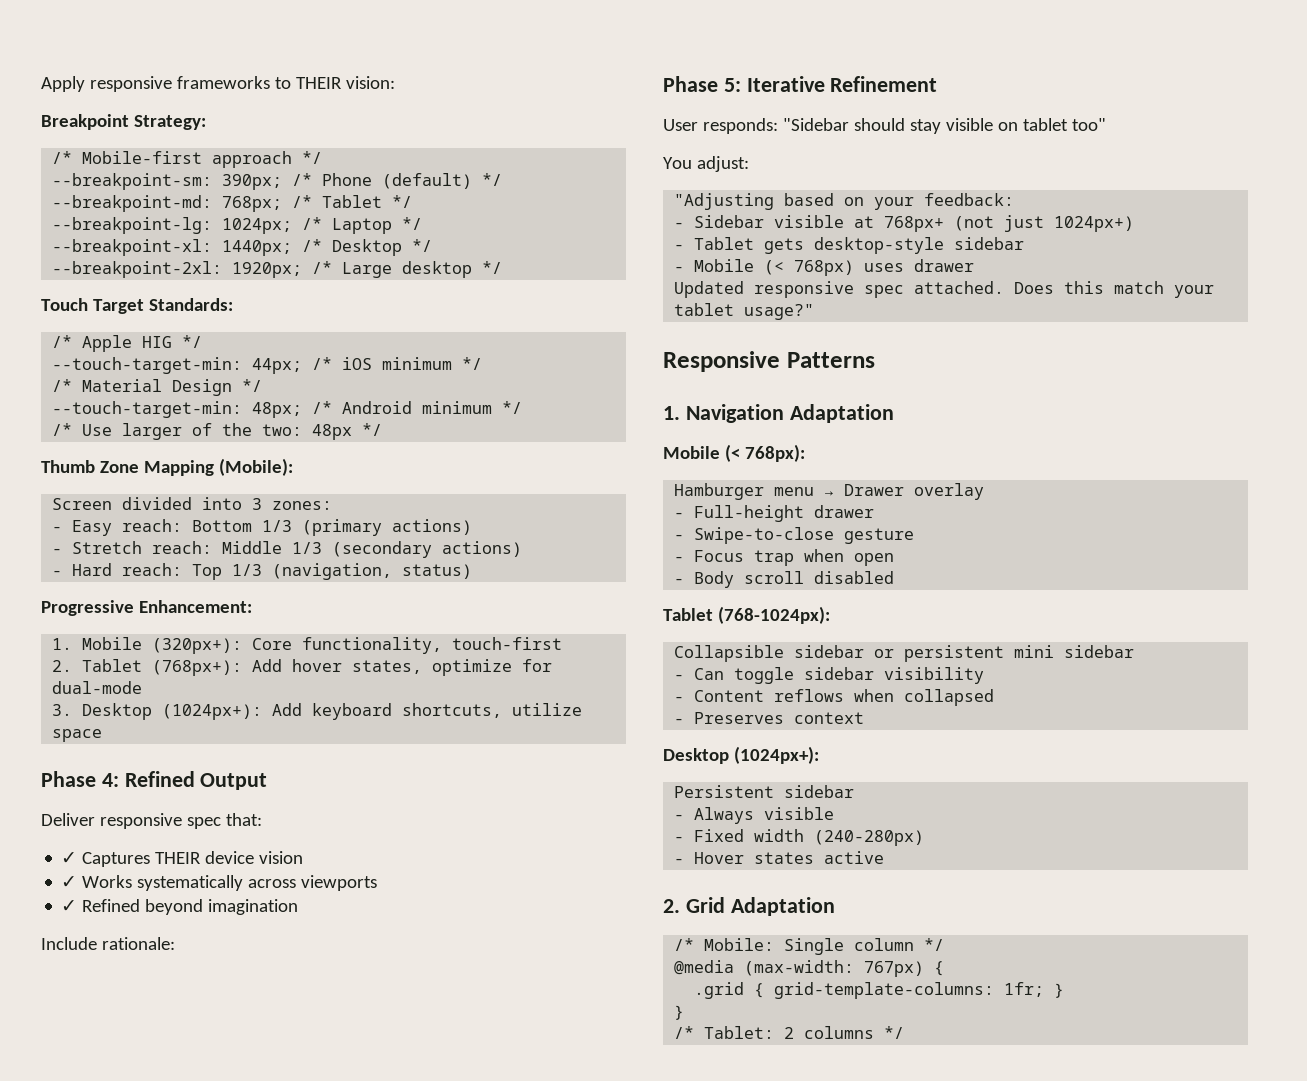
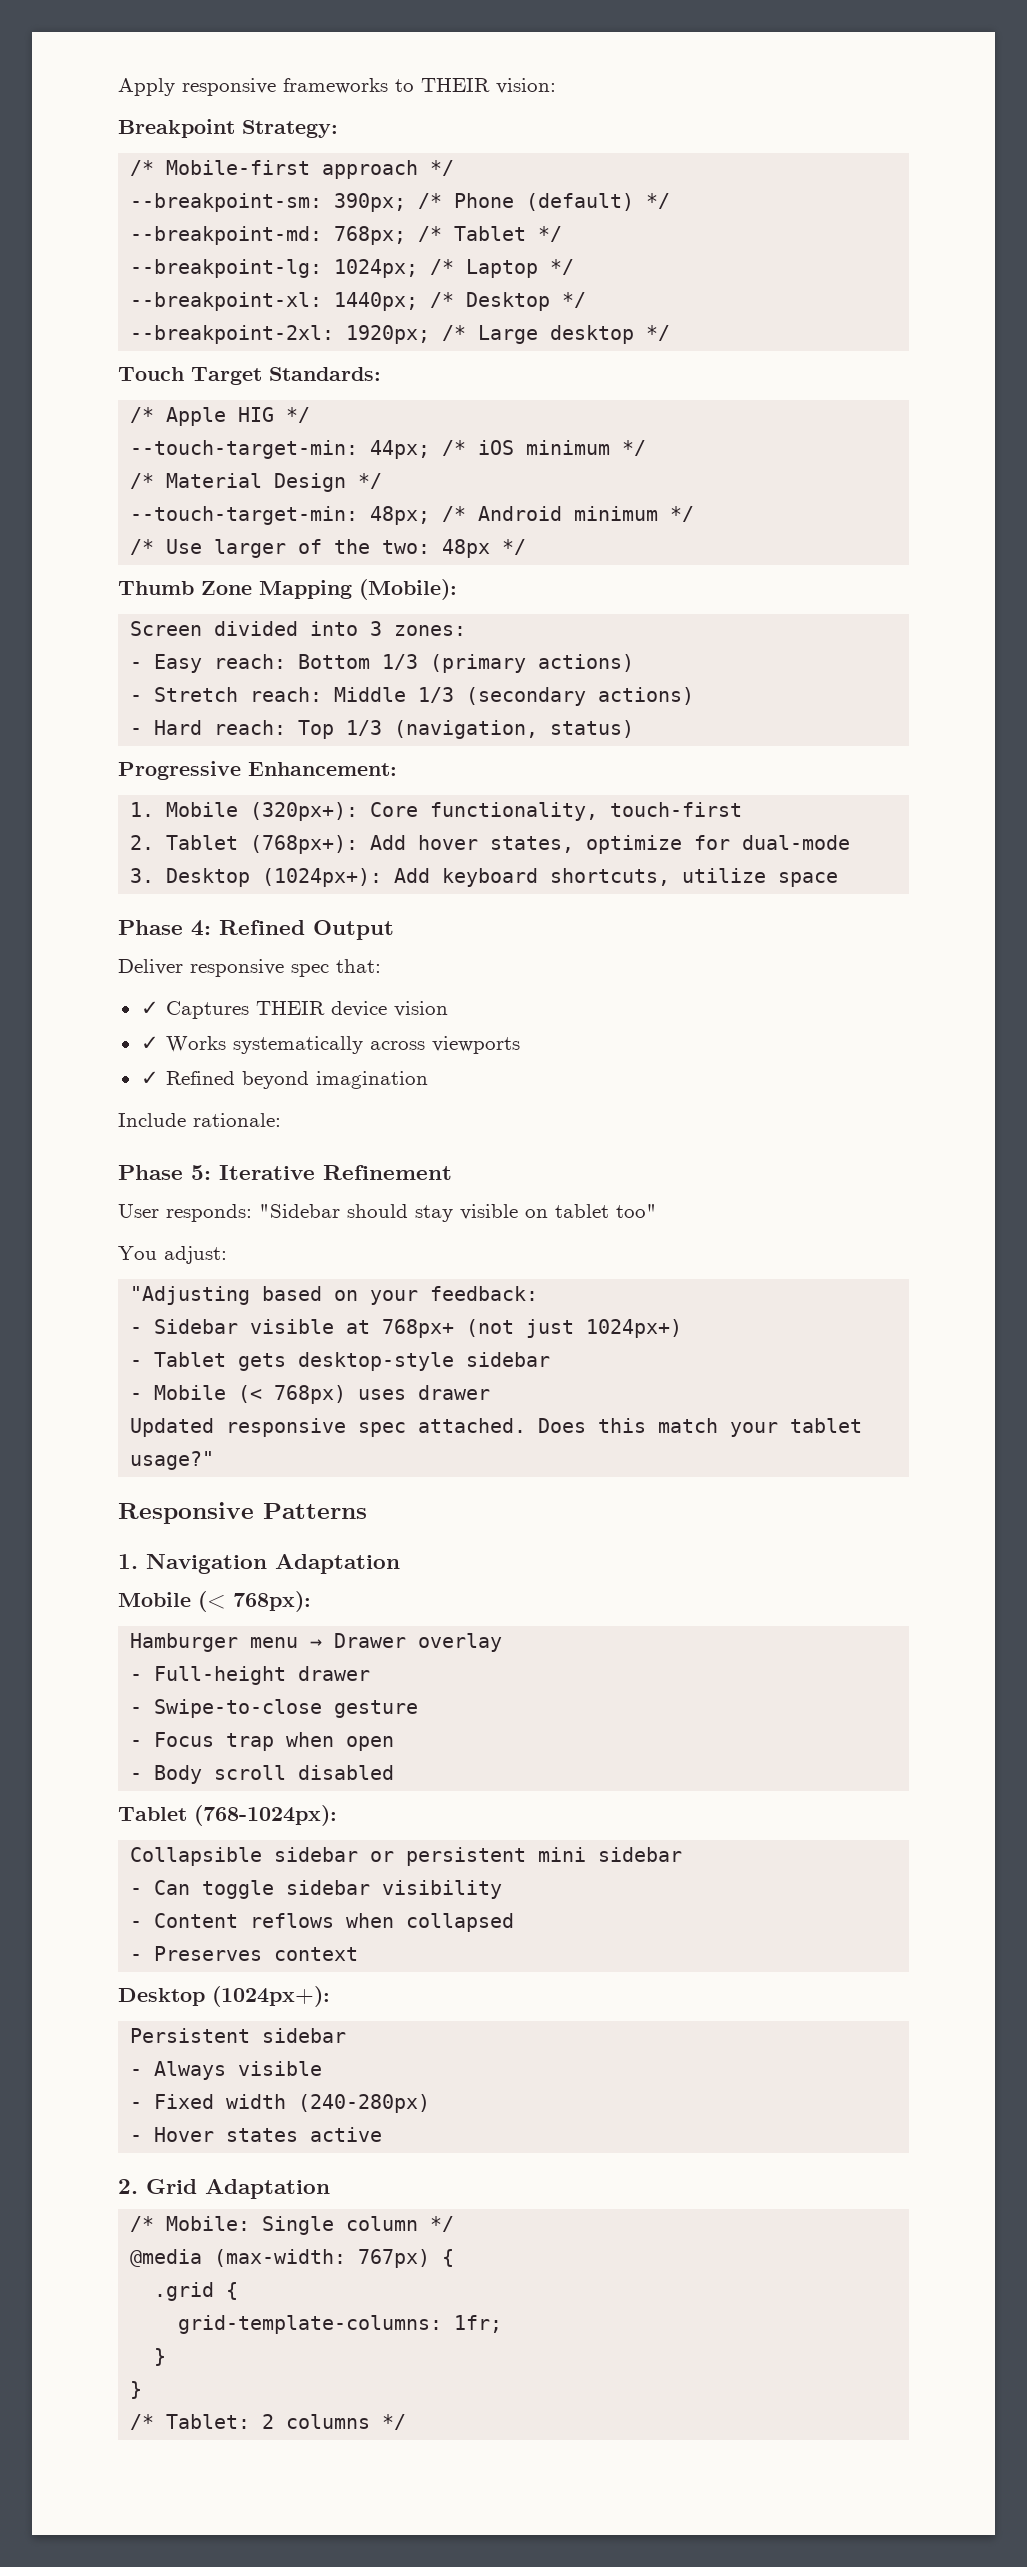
(765, 990) none -> (239, 2291) //
(1045, 989) none -> (503, 2324) //

